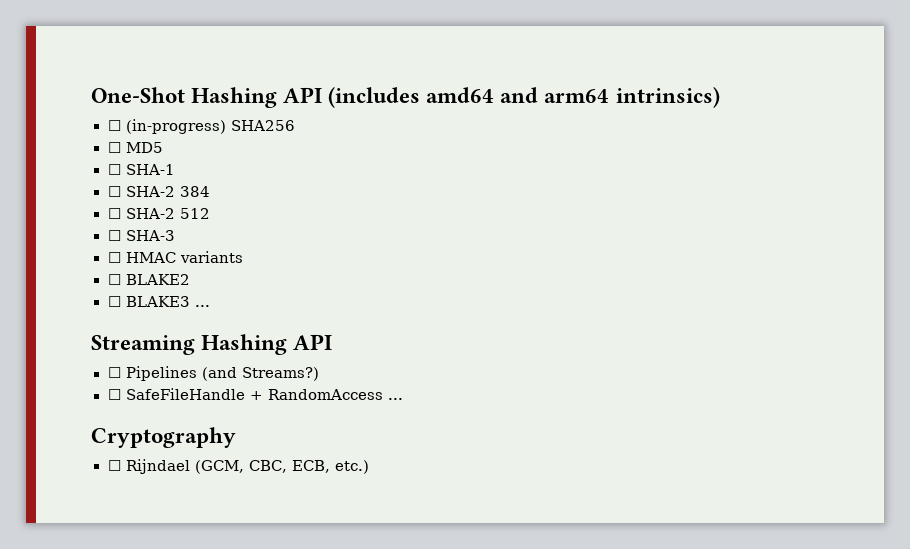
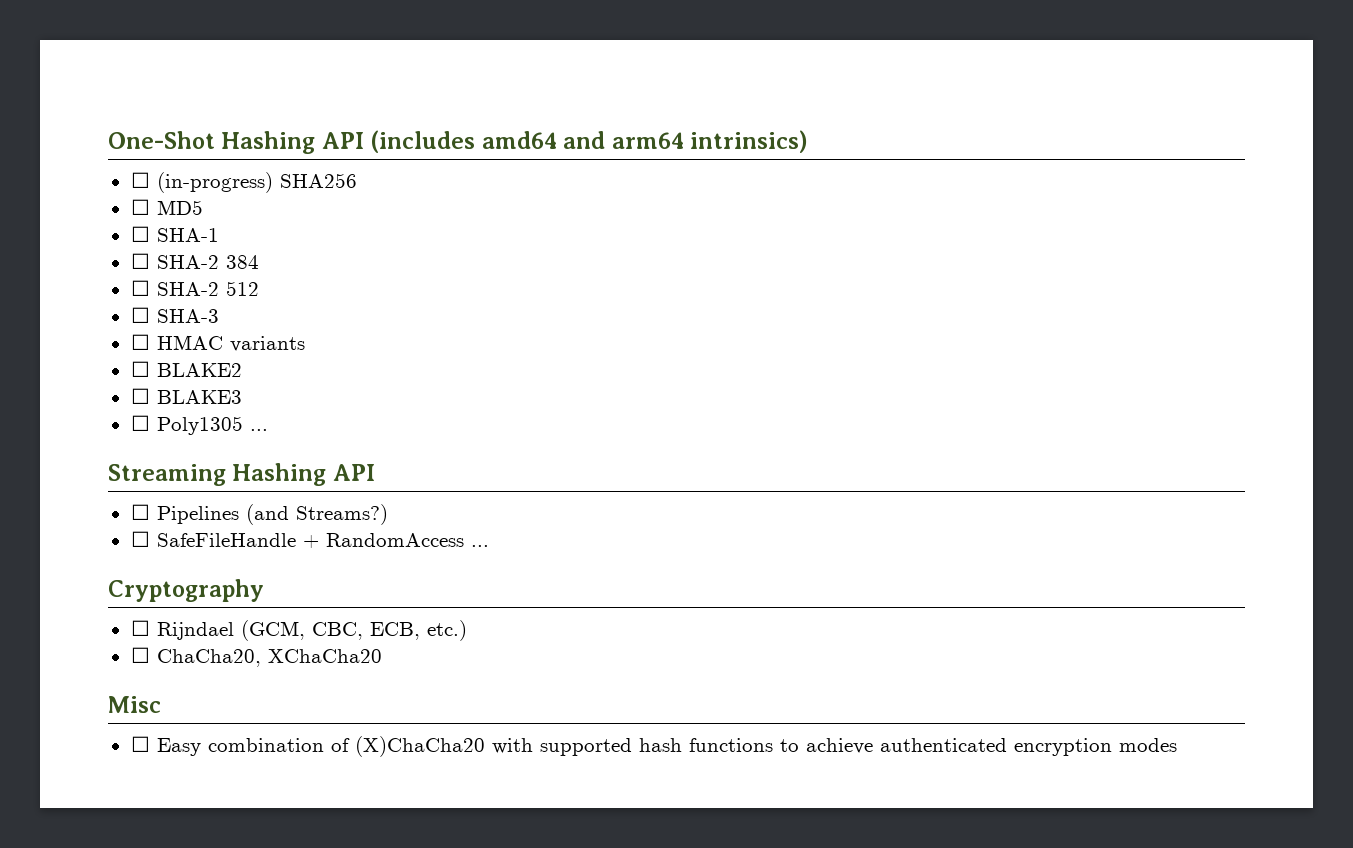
(190, 301) none -> [130,415,243,435] // ☐ Poly1305
(369, 467) none -> [130,647,382,667] [108,696,161,713] [130,736,1177,757] // ☐ ChaCha20, XChaCha20 // Misc // ☐ Easy combination of (X)ChaCha20 with supported hash functions to achieve authenticated encryption modes

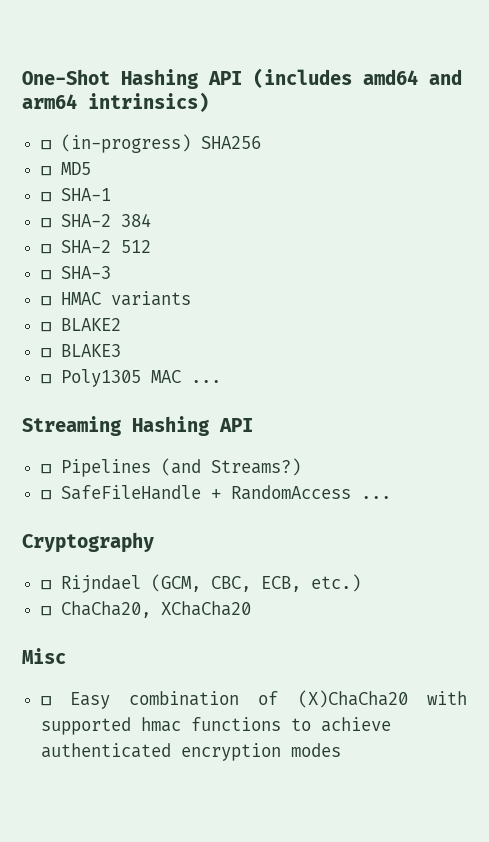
(243, 425) none -> [150,370,181,383] MAC
[638,738,682,752] hash -> [140,717,181,732] hmac

